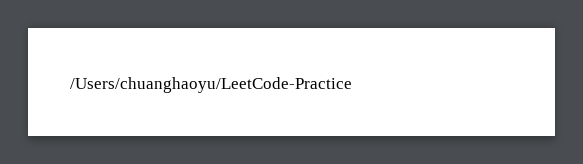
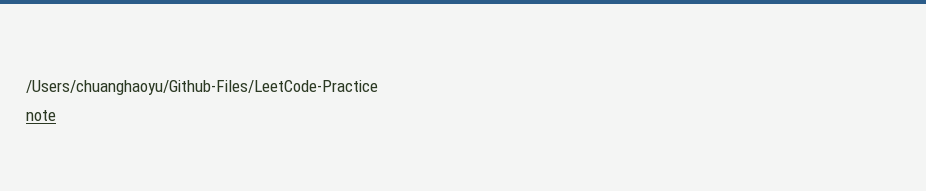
[70,77,352,93] /Users/chuanghaoyu/LeetCode-Practice -> [26,80,378,95] [26,110,56,121] /Users/chuanghaoyu/Github-Files/LeetCode-Practice // note

